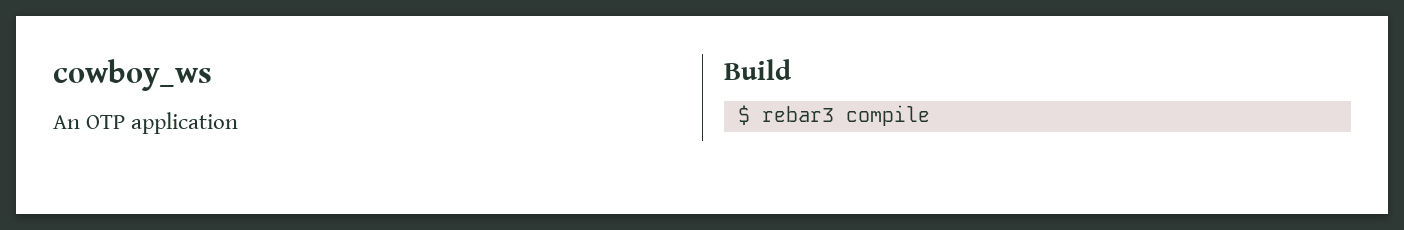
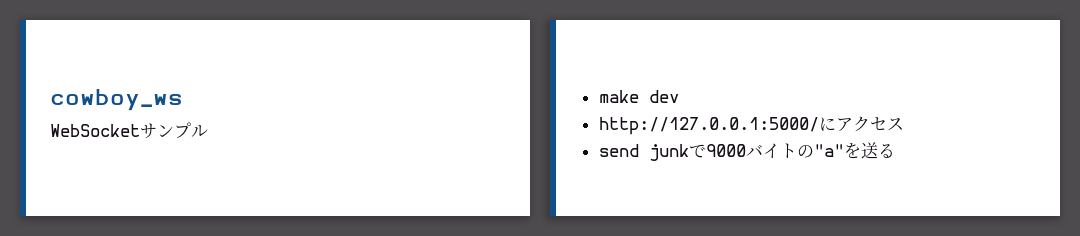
[53,112,239,134] [724,59,792,80] [737,105,930,126] An OTP application // Build // $ rebar3 compile -> [50,122,208,139] [598,90,679,103] [598,116,904,135] [598,142,895,161] WebSocketサンプル // make dev // http://127.0.0.1:5000/にアクセス // send junkで9000バイトの"a"を送る

